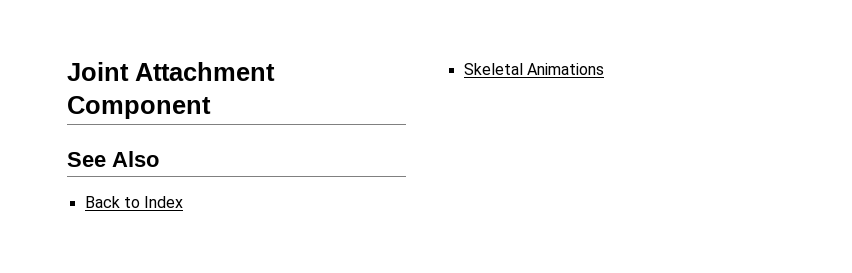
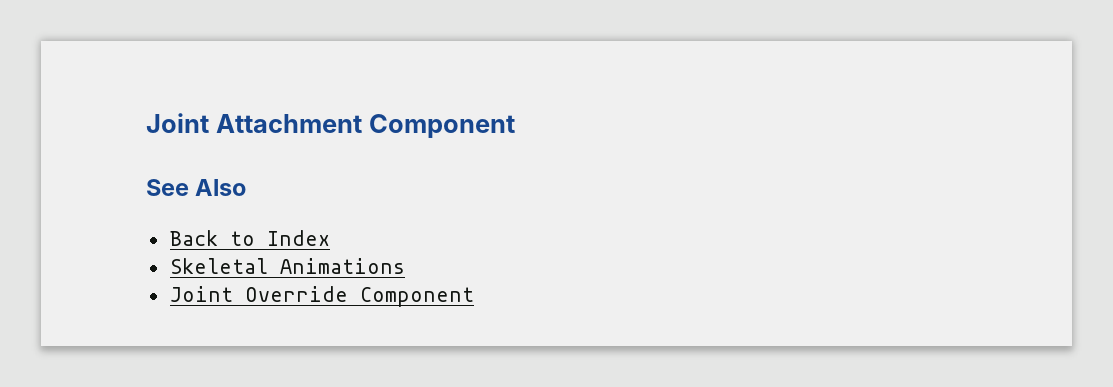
(604, 69) none -> [169,286,474,307] // Joint Override Component

